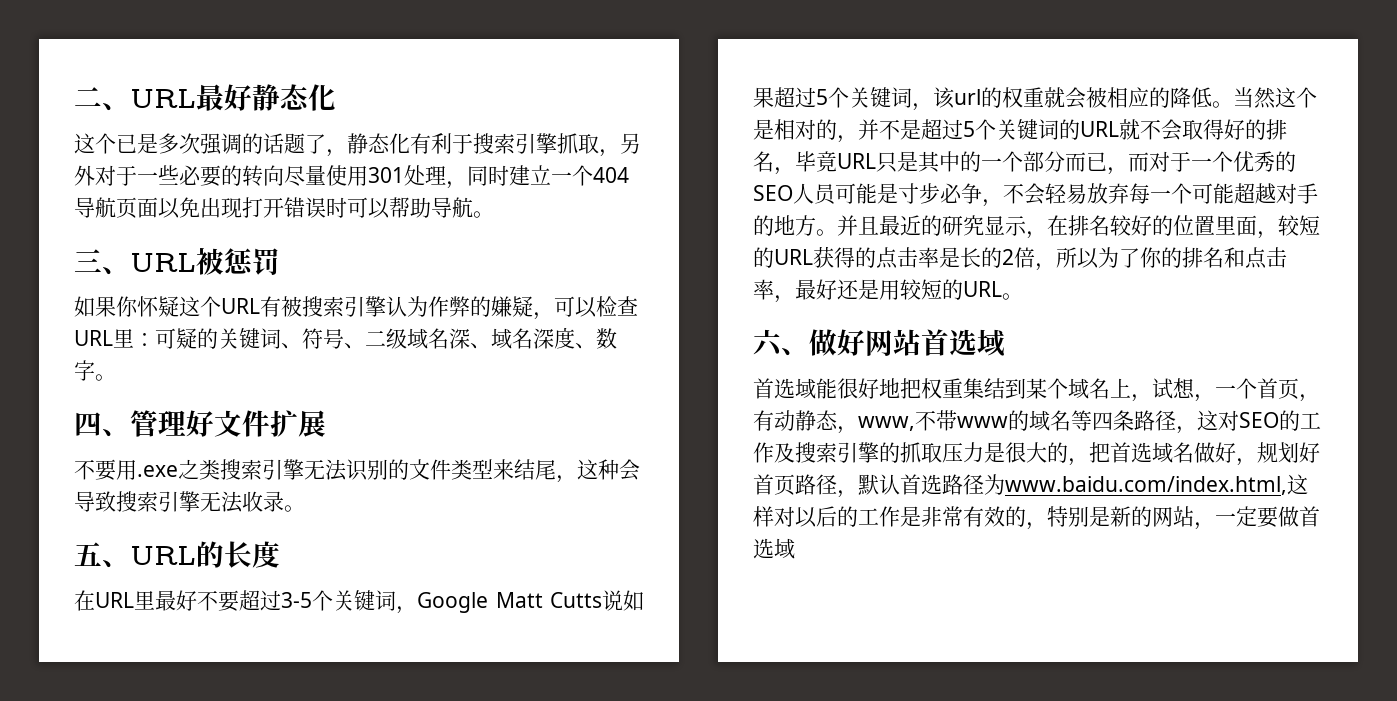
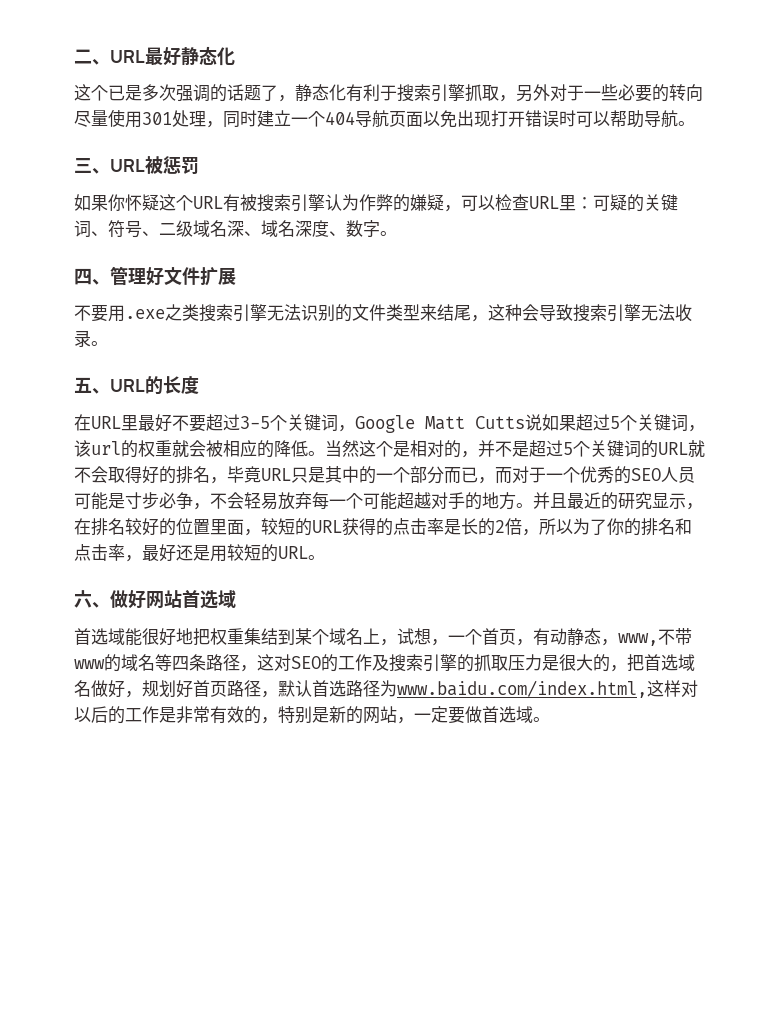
(795, 548) none -> [533,717,550,722] 。

